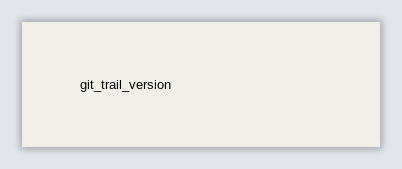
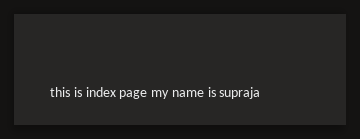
[80,80,171,92] git_trail_version -> [50,87,261,99] this is index page my name is supraja

